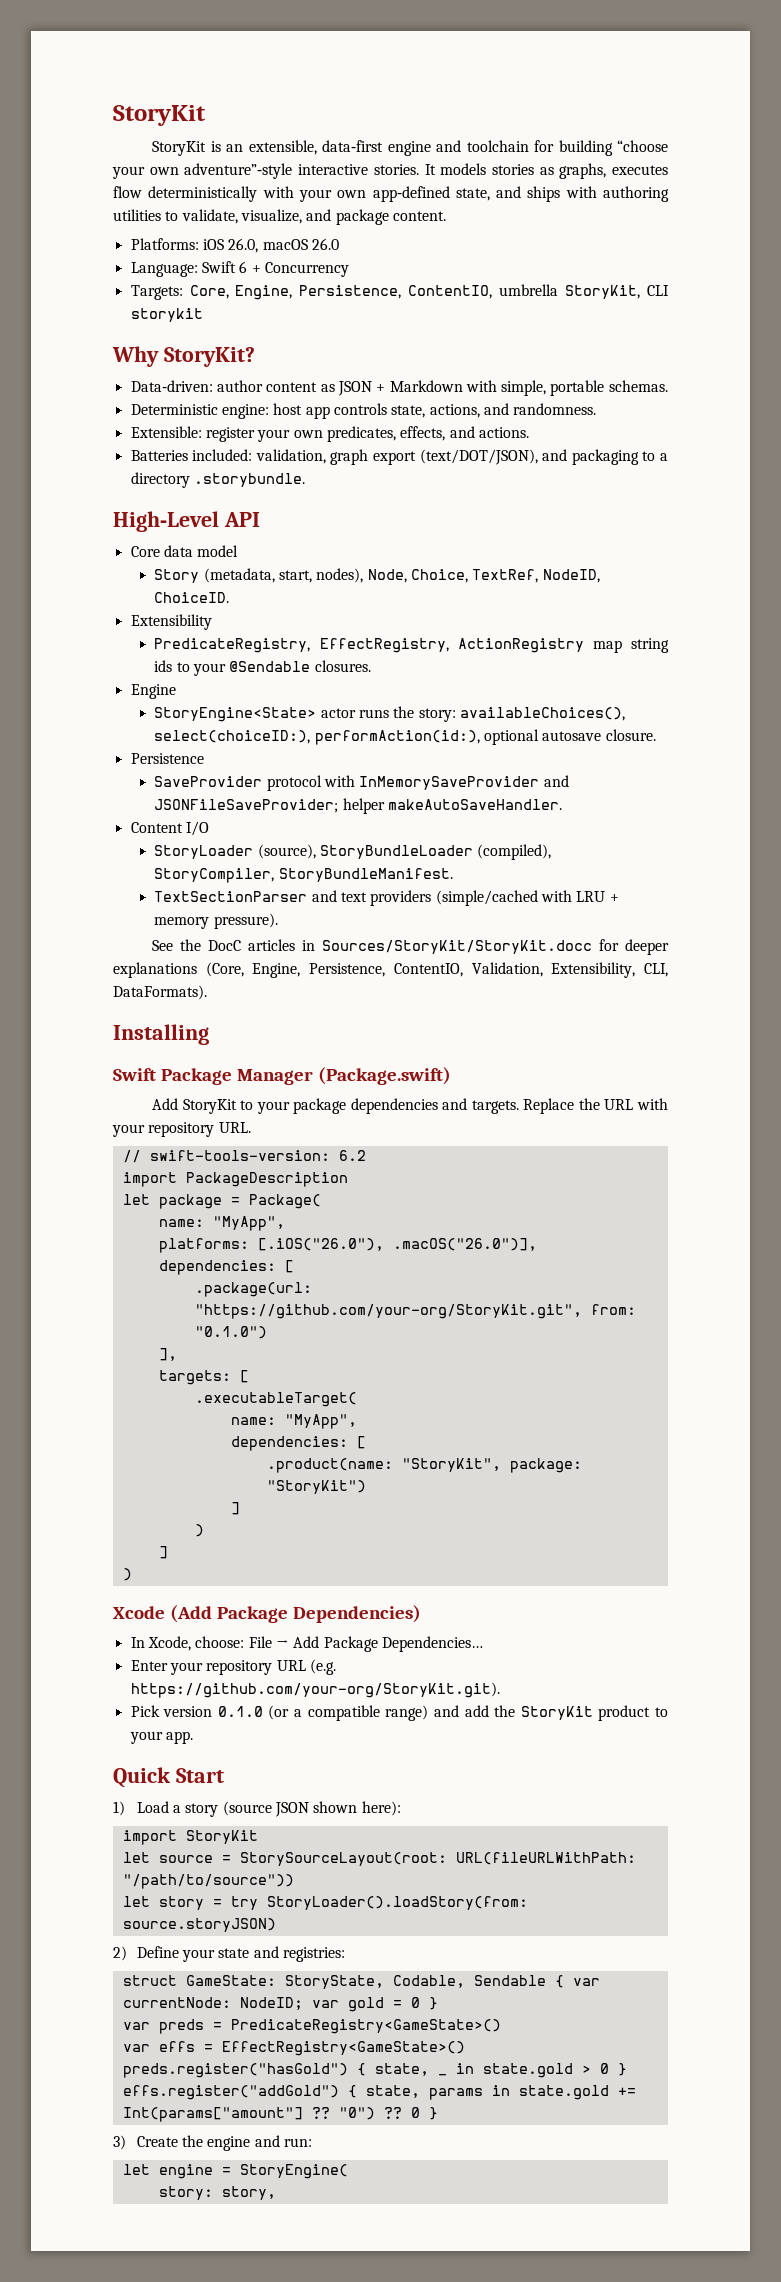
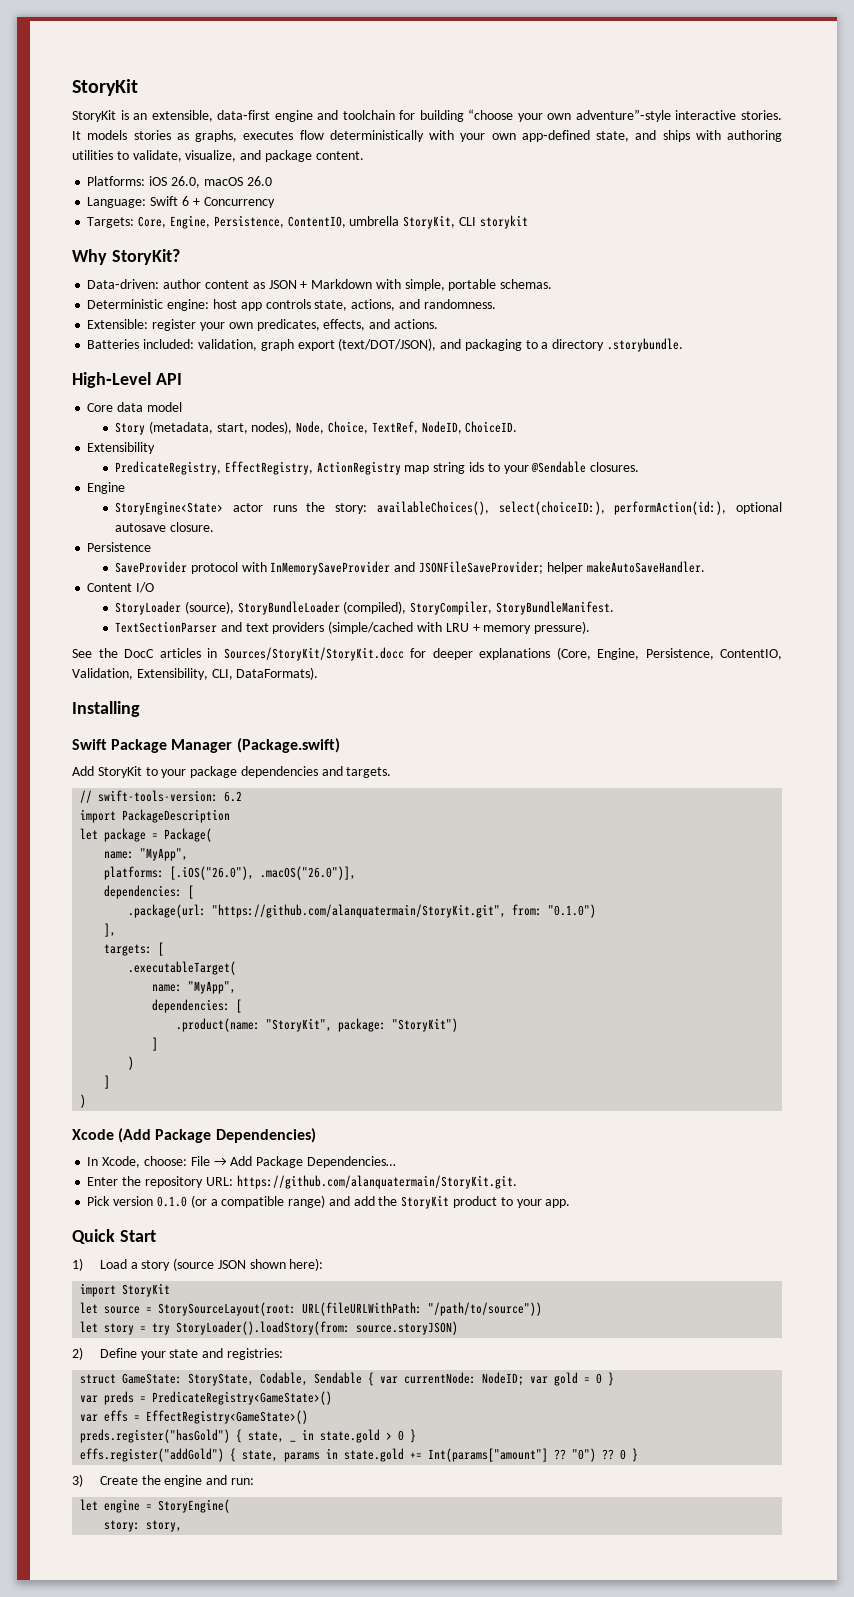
[523,1098,668,1114] [112,1122,251,1137] Replace the URL with your repository URL. -> (392, 772) none
[194,1304,582,1319] "https://github.com/your-org/StoryKit.git", -> [212,904,507,918] "https://github.com/alanquatermain/StoryKit.git",
[169,1659,336,1675] [130,1682,500,1698] your repository URL (e.g. https://github.com/your-org/StoryKit.git). -> [122,1175,517,1189] the repository URL: https://github.com/alanquatermain/StoryKit.git.

